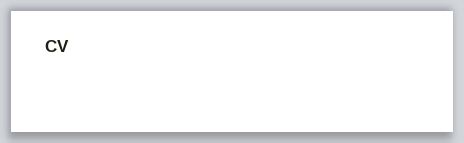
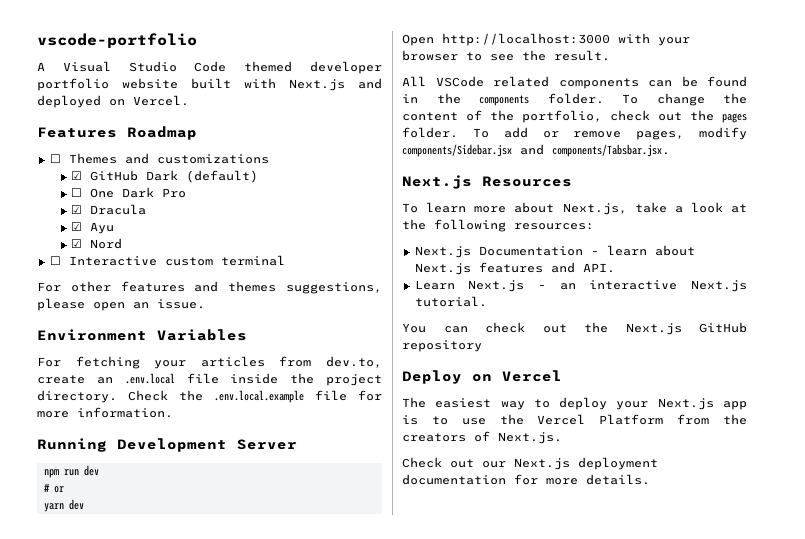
[45,40,69,52] CV -> [37,33,197,48] [37,61,382,74] [37,78,382,91] [37,95,189,108] [37,126,197,140] [49,153,269,164] [71,170,259,183] [71,187,187,198] [71,204,147,215] [71,222,115,234] [71,238,123,249] [49,255,285,266] [37,281,382,294] [37,298,205,311] [37,329,247,341] [37,356,382,369] [37,373,383,386] [37,390,382,403] [37,407,173,418] [37,438,297,452] [43,465,99,478] [43,483,64,493] [43,499,84,512] [402,33,690,46] [402,50,610,61] [402,76,747,89] [402,93,747,106] [402,110,747,123] [402,127,747,140] [402,144,670,157] [402,175,572,189] [402,202,747,215] [402,219,594,232] [414,245,695,258] [414,262,615,275] [414,280,747,292] [414,296,487,307] [402,322,747,335] [402,340,482,352] [402,370,562,384] [402,397,747,410] [402,414,747,425] [402,431,562,444] [402,457,658,470] [402,474,650,485] vscode-portfolio // A Visual Studio Code themed developer portfolio website built with Next.js and deployed on Vercel. // Features Roadmap // ☐ Themes and customizations // ☑ GitHub Dark (default) // ☐ One Dark Pro // ☑ Dracula // ☑ Ayu // ☑ Nord // ☐ Interactive custom terminal // For other features and themes suggestions, please open an issue. // Environment Variables // For fetching your articles from dev.to, create an .env.local file inside the project directory. Check the .env.local.example file for more information. // Running Development Server // npm run dev // # or // yarn dev // Open http://localhost:3000 with your browser to see the result. // All VSCode related components can be found in the components folder. To change the content of the portfolio, check out the pages folder. To add or remove pages, modify components/Sidebar.jsx and components/Tabsbar.jsx. // Next.js Resources // To learn more about Next.js, take a look at the following resources: // Next.js Documentation - learn about Next.js features and API. // Learn Next.js - an interactive Next.js tutorial. // You can check out the Next.js GitHub repository // Deploy on Vercel // The easiest way to deploy your Next.js app is to use the Vercel Platform from the creators of Next.js. // Check out our Next.js deployment documentation for more details.

